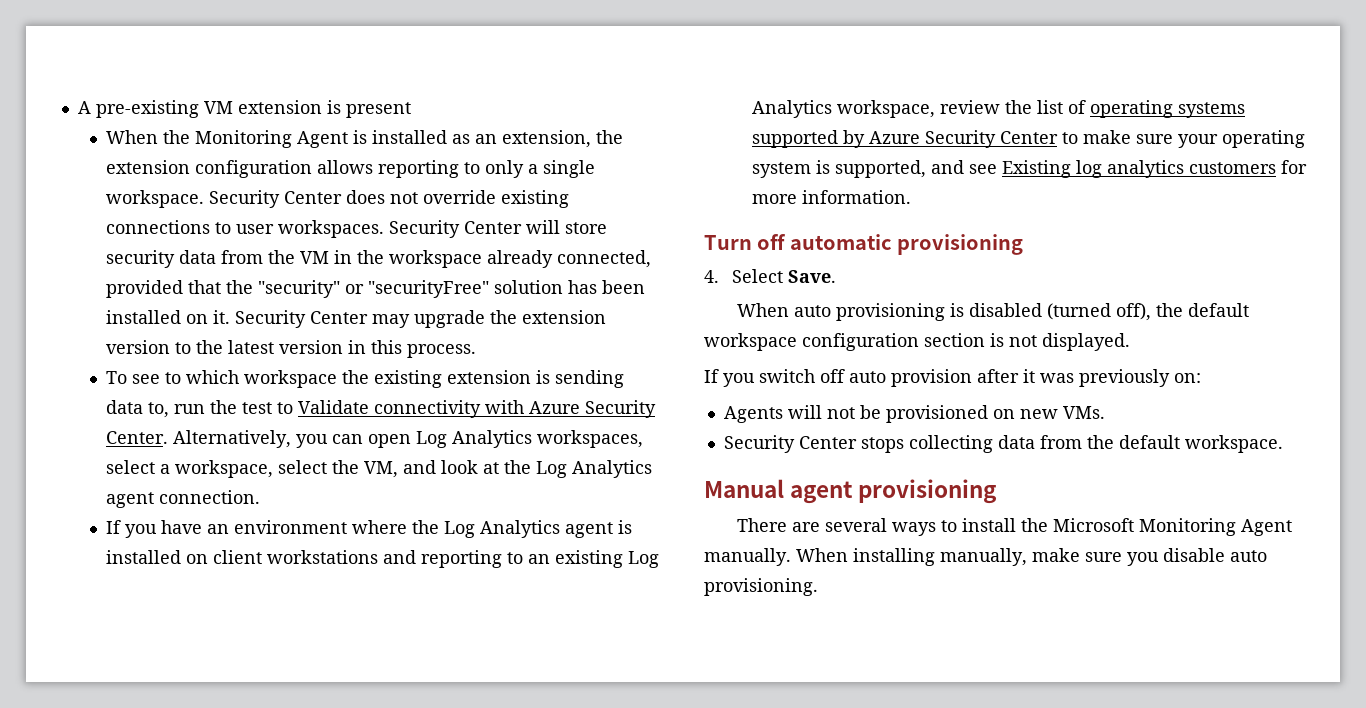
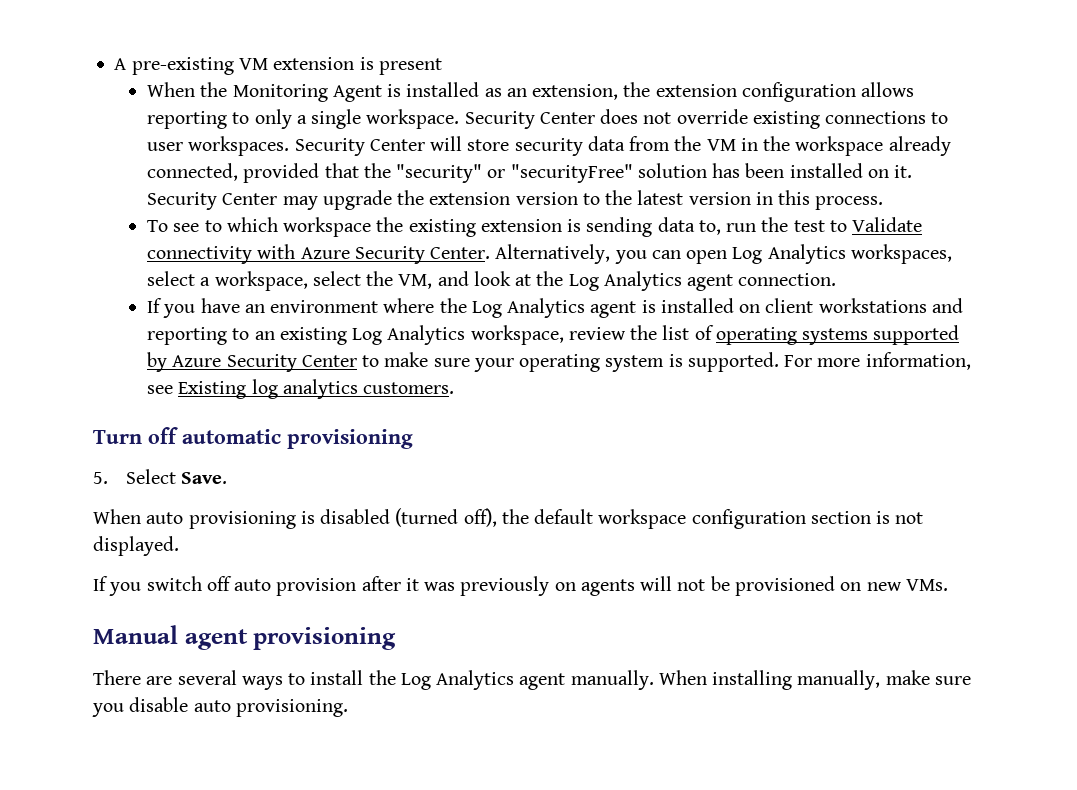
[835,160,1308,178] [752,190,912,204] supported, and see Existing log analytics customers for more information. -> [687,352,971,372] [147,379,455,399] supported. For more information, see Existing log analytics customers.
[704,270,719,283] 4. -> [93,472,108,484] 5.
[1174,373,1201,383] [723,406,783,423] on: // Agents -> [554,579,635,596] on agents
[723,435,1283,453] // Security Center stops collecting data from the default workspace. -> (948, 585) none
[1052,518,1292,536] Microsoft Monitoring Agent -> [400,670,566,690] Log Analytics agent

